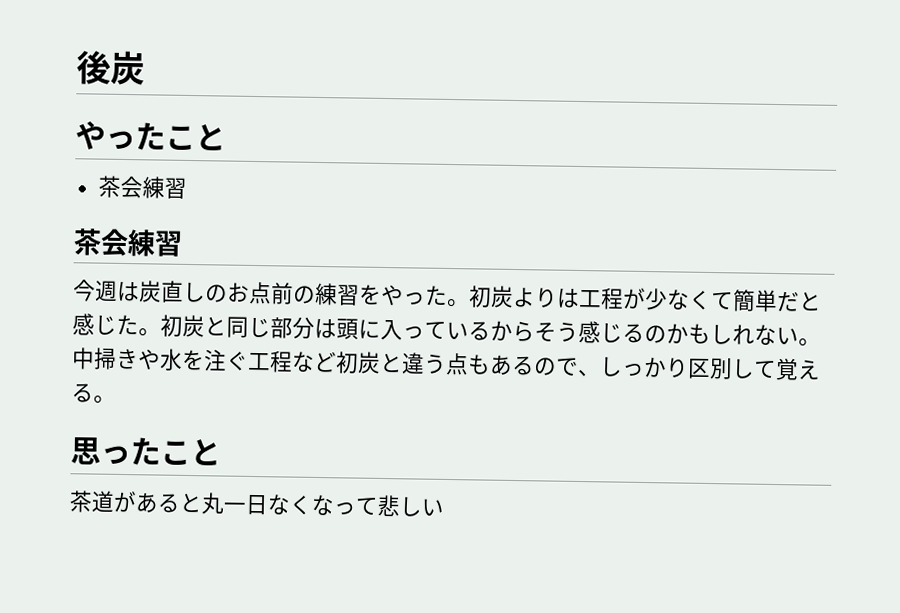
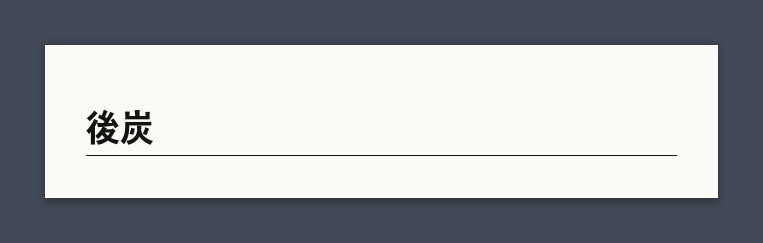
[75,120,226,152] [97,175,187,199] [73,228,183,257] [73,279,822,313] [72,313,821,347] [71,347,821,381] [71,383,116,404] [70,436,221,467] [69,490,445,517] // やったこと // 茶会練習 // 茶会練習 // 今週は炭直しのお点前の練習をやった。初炭よりは工程が少なくて簡単だと感じた。初炭と同じ部分は頭に入っているからそう感じるのかもしれない。中掃きや水を注ぐ工程など初炭と違う点もあるので、しっかり区別して覚える。 // 思ったこと // 茶道があると丸一日なくなって悲しい -> (154, 127) none

